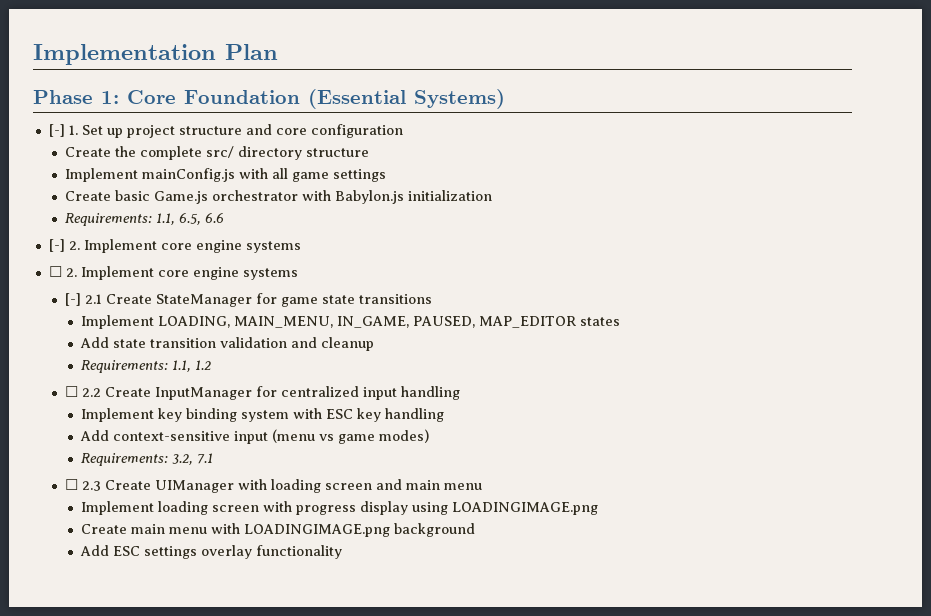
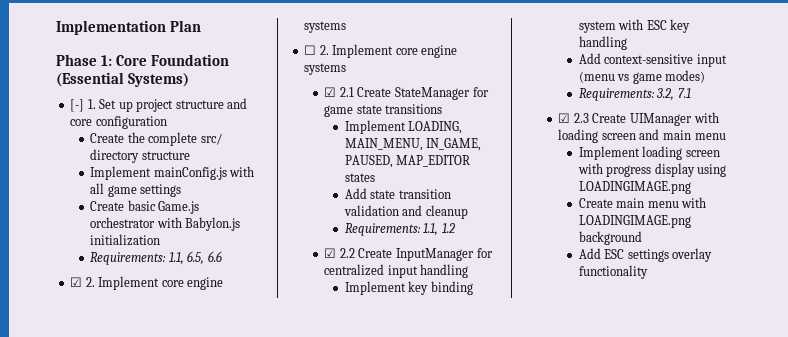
[48,239,65,252] [-] -> [70,277,83,287] ☑
[65,293,82,306] [-] -> [324,87,337,97] ☑
[65,386,79,397] ☐ -> [324,248,337,258] ☑
[65,479,79,490] ☐ -> [558,113,571,123] ☑

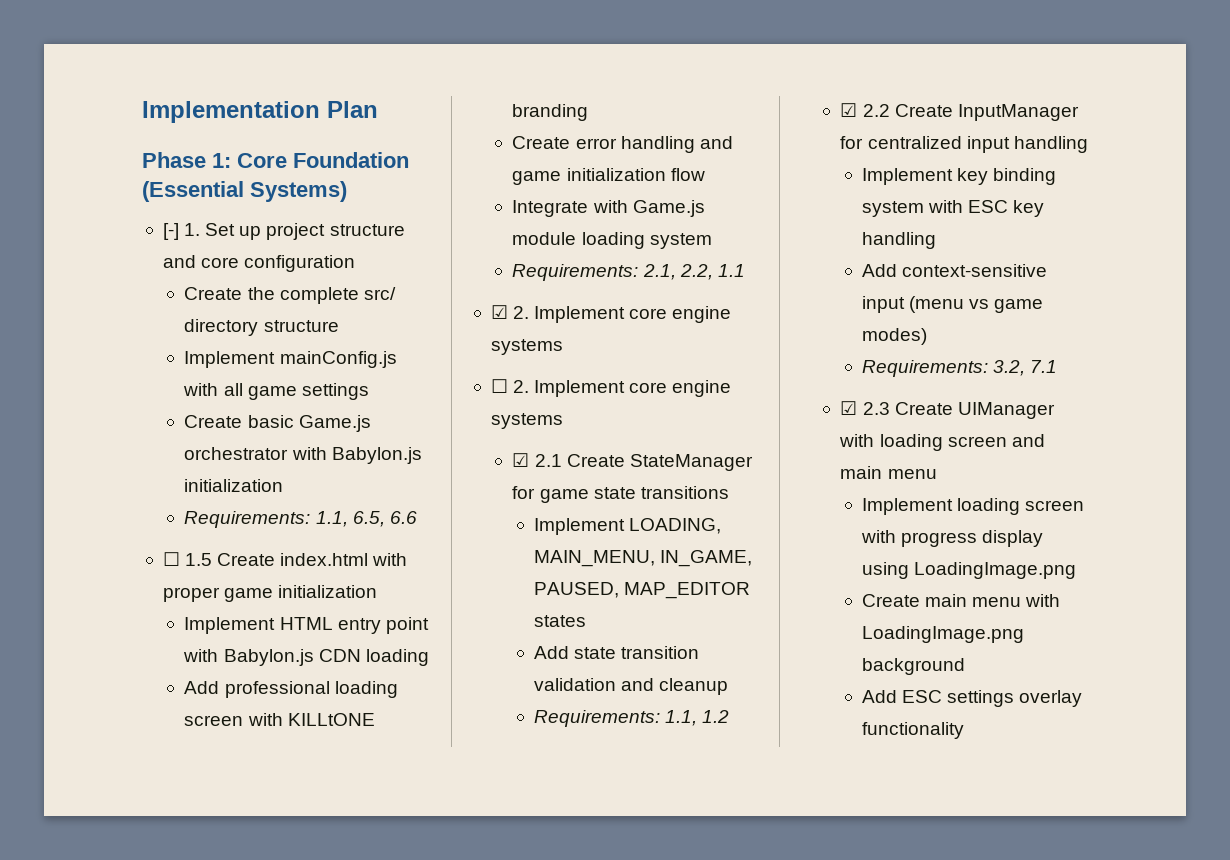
(222, 256) none -> [162,552,408,566] [162,585,378,602] [184,617,429,634] [183,649,429,666] [184,681,398,698] [184,713,375,726] [512,104,589,121] [512,136,733,153] [512,168,705,185] [512,200,705,217] [512,232,712,249] [512,264,745,281] // ☐ 1.5 Create index.html with proper game initialization // Implement HTML entry point with Babylon.js CDN loading // Add professional loading screen with KILLtONE branding // Create error handling and game initialization flow // Integrate with Game.js module loading system // Requirements: 2.1, 2.2, 1.1
[578,181,691,194] LOADINGIMAGE.png -> [914,562,1077,579] LoadingImage.png
[578,215,691,228] LOADINGIMAGE.png -> [861,626,1024,643] LoadingImage.png

